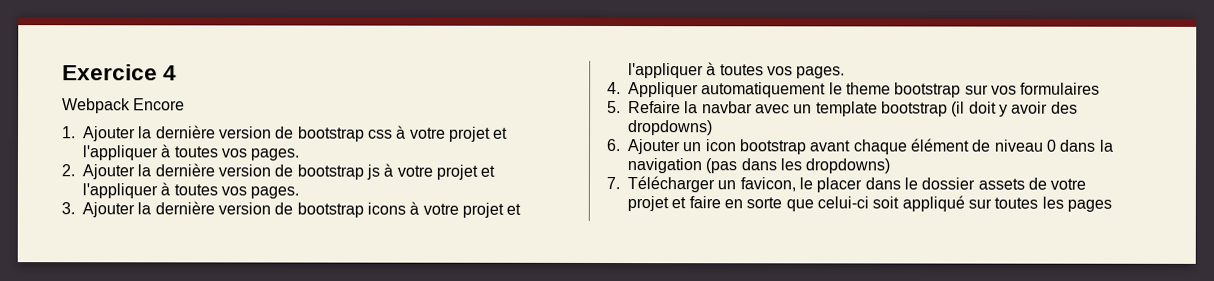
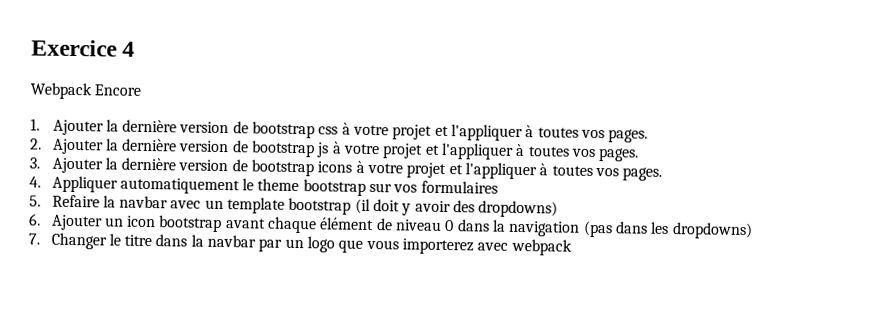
[627,176,1087,193] [627,195,1112,212] Télécharger un favicon, le placer dans le dossier assets de votre projet et faire en sorte que celui-ci soit appliqué sur toutes les pages -> [50,232,572,256] Changer le titre dans la navbar par un logo que vous importerez avec webpack

